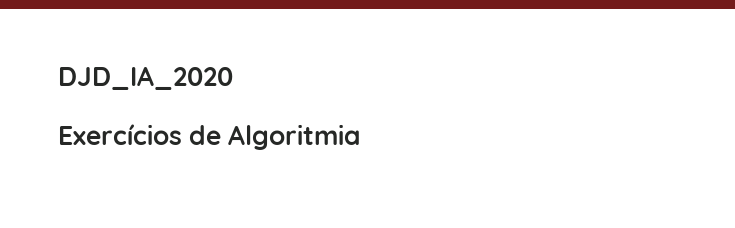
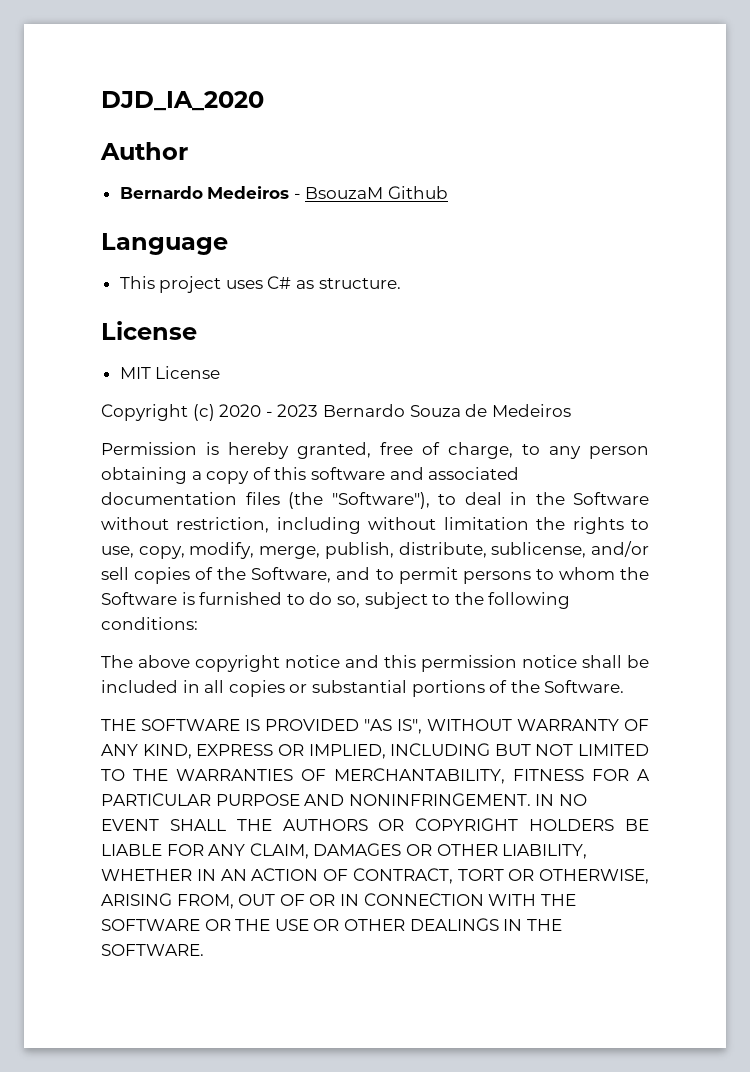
[58,124,362,150] Exercícios de Algoritmia -> [100,142,188,160] [119,186,449,199] [101,233,228,255] [119,276,401,293] [101,321,197,340] [119,366,221,379] [101,404,571,421] [101,442,649,459] [101,467,520,484] [101,492,649,509] [101,517,650,534] [101,541,649,559] [101,567,649,584] [101,592,571,609] [101,617,198,630] [101,655,649,672] [101,680,625,697] [101,719,649,734] [101,743,649,759] [101,768,650,784] [101,793,587,806] [101,818,649,831] [101,843,588,859] [101,868,649,884] [101,893,576,909] [101,918,562,931] [101,944,204,956] Author // Bernardo Medeiros - BsouzaM Github // Language // This project uses C# as structure. // License // MIT License // Copyright (c) 2020 - 2023 Bernardo Souza de Medeiros // Permission is hereby granted, free of charge, to any person obtaining a copy of this software and associated documentation files (the "Software"), to deal in the Software without restriction, including without limitation the rights to use, copy, modify, merge, publish, distribute, sublicense, and/or sell copies of the Software, and to permit persons to whom the Software is furnished to do so, subject to the following conditions: // The above copyright notice and this permission notice shall be included in all copies or substantial portions of the Software. // THE SOFTWARE IS PROVIDED "AS IS", WITHOUT WARRANTY OF ANY KIND, EXPRESS OR IMPLIED, INCLUDING BUT NOT LIMITED TO THE WARRANTIES OF MERCHANTABILITY, FITNESS FOR A PARTICULAR PURPOSE AND NONINFRINGEMENT. IN NO EVENT SHALL THE AUTHORS OR COPYRIGHT HOLDERS BE LIABLE FOR ANY CLAIM, DAMAGES OR OTHER LIABILITY, WHETHER IN AN ACTION OF CONTRACT, TORT OR OTHERWISE, ARISING FROM, OUT OF OR IN CONNECTION WITH THE SOFTWARE OR THE USE OR OTHER DEALINGS IN THE SOFTWARE.

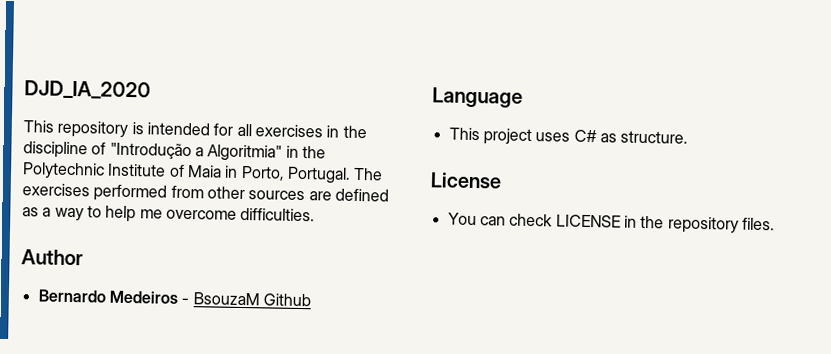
(264, 101) none -> [23,120,367,139] [23,141,326,162] [22,162,384,184] [22,183,389,202] [22,205,316,223] // This repository is intended for all exercises in the discipline of "Introdução a Algoritmia" in the Polytechnic Institute of Maia in Porto, Portugal. The exercises performed from other sources are defined as a way to help me overcome difficulties.
[119,366,221,379] [101,404,571,421] [101,442,649,459] [101,467,520,484] [101,492,649,509] [101,517,650,534] [101,541,649,559] [101,567,649,584] [101,592,571,609] [101,617,198,630] [101,655,649,672] [101,680,625,697] [101,719,649,734] [101,743,649,759] [101,768,650,784] [101,793,587,806] [101,818,649,831] [101,843,588,859] [101,868,649,884] [101,893,576,909] [101,918,562,931] [101,944,204,956] MIT License // Copyright (c) 2020 - 2023 Bernardo Souza de Medeiros // Permission is hereby granted, free of charge, to any person obtaining a copy of this software and associated documentation files (the "Software"), to deal in the Software without restriction, including without limitation the rights to use, copy, modify, merge, publish, distribute, sublicense, and/or sell copies of the Software, and to permit persons to whom the Software is furnished to do so, subject to the following conditions: // The above copyright notice and this permission notice shall be included in all copies or substantial portions of the Software. // THE SOFTWARE IS PROVIDED "AS IS", WITHOUT WARRANTY OF ANY KIND, EXPRESS OR IMPLIED, INCLUDING BUT NOT LIMITED TO THE WARRANTIES OF MERCHANTABILITY, FITNESS FOR A PARTICULAR PURPOSE AND NONINFRINGEMENT. IN NO EVENT SHALL THE AUTHORS OR COPYRIGHT HOLDERS BE LIABLE FOR ANY CLAIM, DAMAGES OR OTHER LIABILITY, WHETHER IN AN ACTION OF CONTRACT, TORT OR OTHERWISE, ARISING FROM, OUT OF OR IN CONNECTION WITH THE SOFTWARE OR THE USE OR OTHER DEALINGS IN THE SOFTWARE. -> [447,212,775,234] You can check LICENSE in the repository files.

